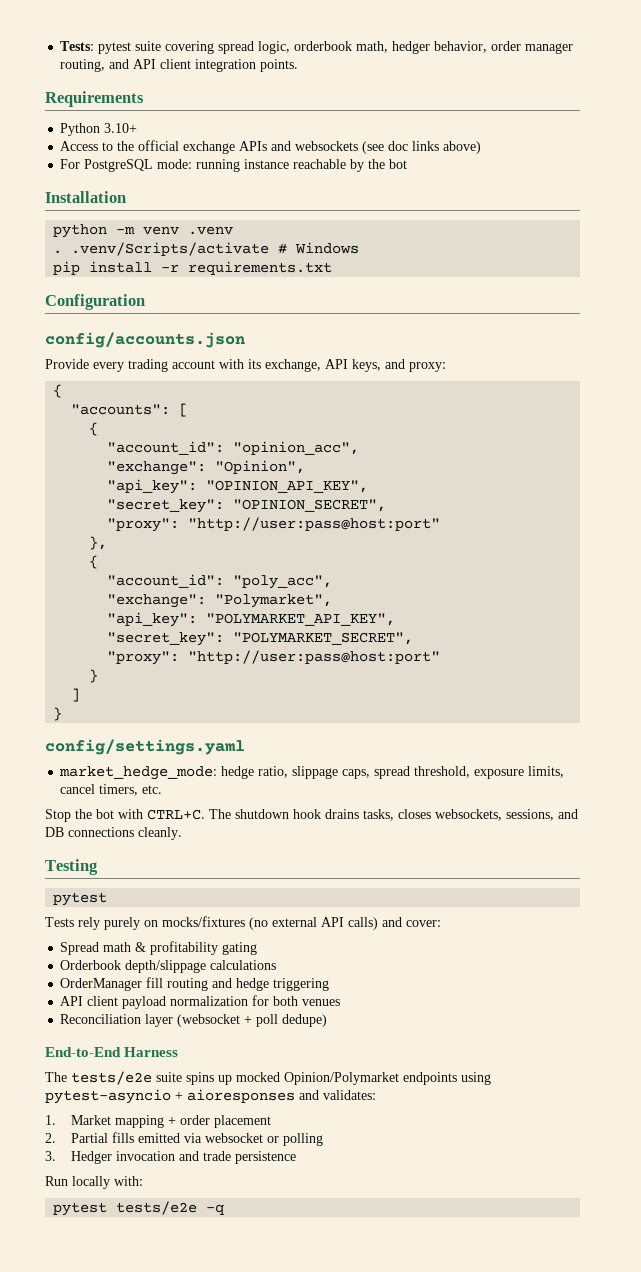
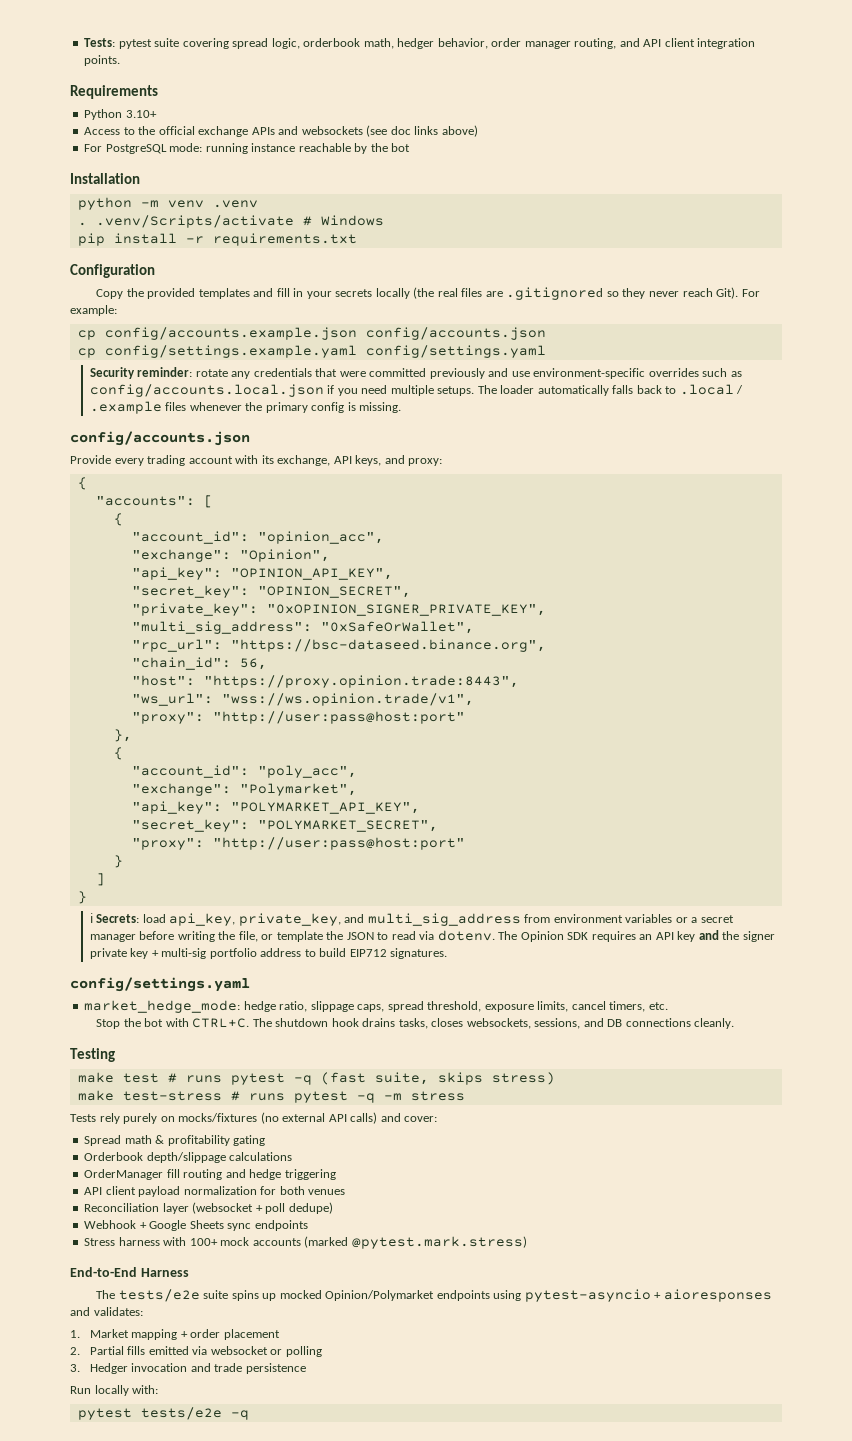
(145, 302) none -> [96,287,760,300] [70,305,117,316] [77,327,546,340] [77,345,546,358] [89,367,742,379] [89,384,744,397] [89,401,402,414] // Copy the provided templates and fill in your secrets locally (the real files are .gitignored so they never reach Git). For example: // cp config/accounts.example.json config/accounts.json // cp config/settings.example.yaml config/settings.yaml // Security reminder: rotate any credentials that were committed previously and use environment-specific overrides such as config/accounts.local.json if you need multiple setups. The loader automatically falls back to .local / .example files whenever the primary config is missing.
(387, 505) none -> [131,603,546,616] [131,621,474,634] [131,639,546,652] [131,657,267,670] [131,675,519,688] [131,693,474,706] // "private_key": "0xOPINION_SIGNER_PRIVATE_KEY", // "multi_sig_address": "0xSafeOrWallet", // "rpc_url": "https://bsc-dataseed.binance.org", // "chain_id": 56, // "host": "https://proxy.opinion.trade:8443", // "ws_url": "wss://ws.opinion.trade/v1",
(63, 714) none -> [89,913,734,926] [89,930,775,942] [89,948,448,959] // ℹ Secrets: load api_key, private_key, and multi_sig_address from environment variables or a secret manager before writing the file, or template the JSON to read via dotenv. The Opinion SDK requires an API key and the signer private key + multi-sig portfolio address to build EIP712 signatures.
[53,892,108,906] pytest -> [77,1072,555,1085] [77,1090,465,1103] make test # runs pytest -q (fast suite, skips stress) // make test-stress # runs pytest -q -m stress
(328, 1020) none -> [84,1220,308,1231] [84,1236,527,1249] // Webhook + Google Sheets sync endpoints // Stress harness with 100+ mock accounts (marked @pytest.mark.stress)

